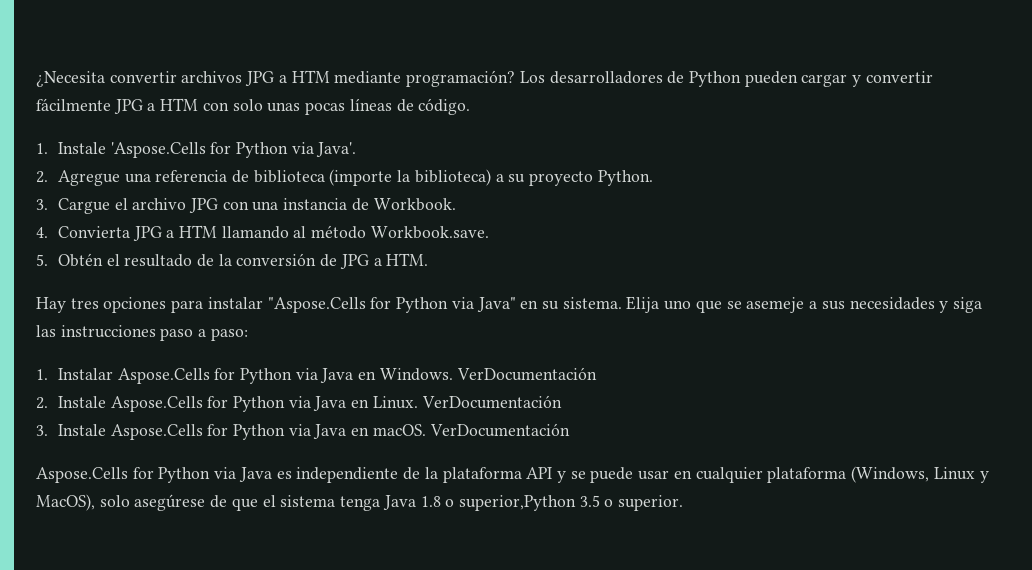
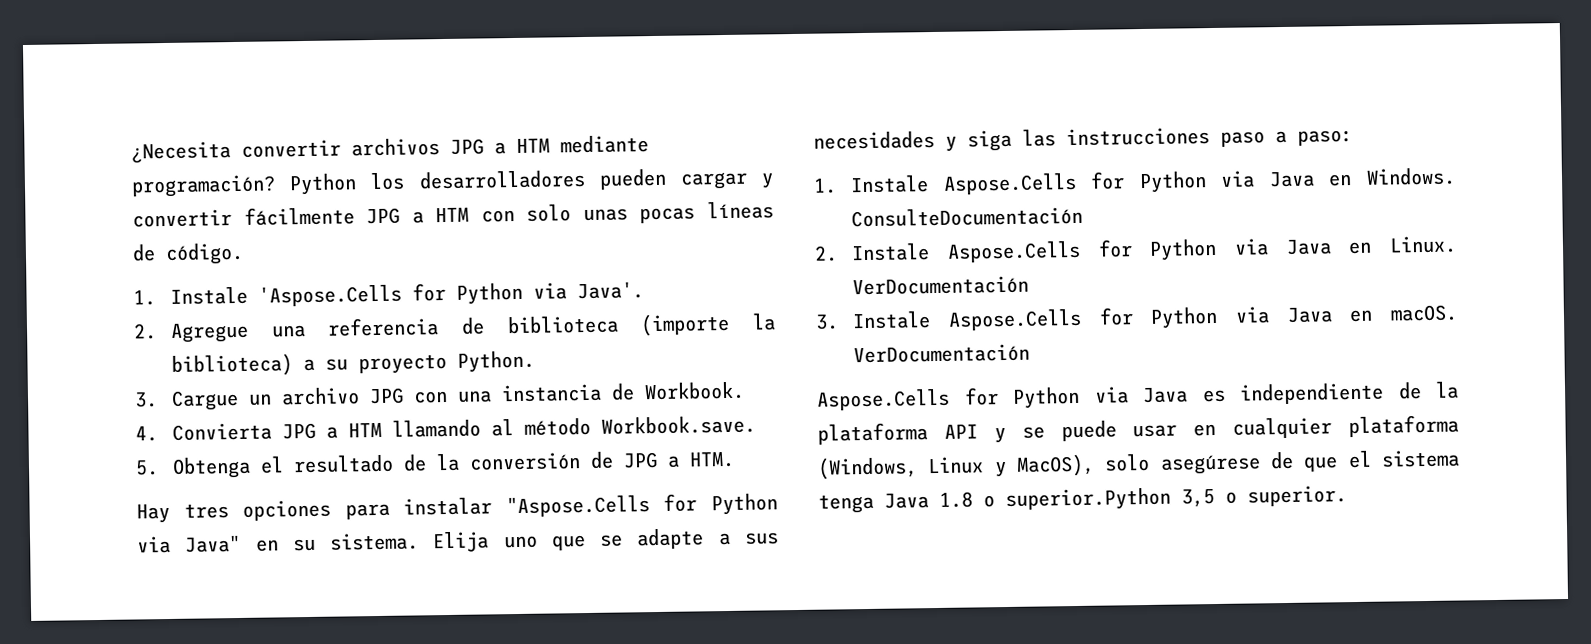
[519,71,741,87] Los desarrolladores de Python -> [289,169,586,196] Python los desarrolladores
[114,198,128,210] el -> [248,393,273,406] un
[57,253,103,267] Obtén -> [172,456,252,479] Obtenga
[746,297,805,313] asemeje -> [636,528,705,550] adapte
[57,368,113,380] Instalar -> [850,175,930,194] Instale
[456,367,597,381] VerDocumentación -> [851,206,1084,228] ConsulteDocumentación
[458,495,600,511] superior,Python 3.5 -> [1005,487,1215,512] superior.Python 3,5

